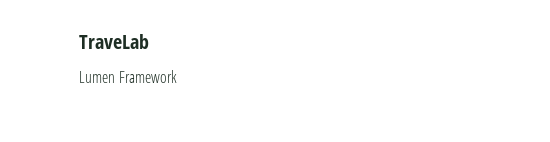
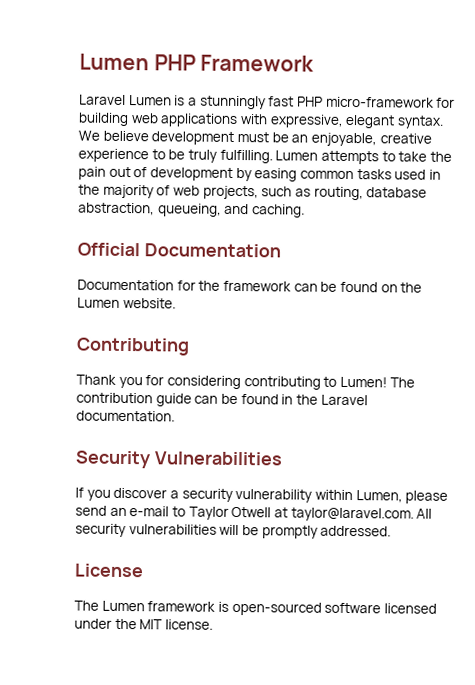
[79,34,149,49] [79,70,178,83] TraveLab // Lumen Framework -> [79,53,315,72] [79,94,456,110] [78,112,444,129] [78,130,432,147] [78,148,452,165] [78,166,441,182] [78,184,428,201] [78,202,305,218] [77,242,281,258] [77,279,423,293] [77,297,176,309] [76,337,190,356] [76,374,415,390] [76,392,368,407] [76,410,175,422] [75,450,283,469] [75,487,449,504] [75,505,433,522] [75,523,392,539] [74,563,144,578] [74,600,437,616] [74,618,213,630] Lumen PHP Framework // Laravel Lumen is a stunningly fast PHP micro-framework for building web applications with expressive, elegant syntax. We believe development must be an enjoyable, creative experience to be truly fulfilling. Lumen attempts to take the pain out of development by easing common tasks used in the majority of web projects, such as routing, database abstraction, queueing, and caching. // Official Documentation // Documentation for the framework can be found on the Lumen website. // Contributing // Thank you for considering contributing to Lumen! The contribution guide can be found in the Laravel documentation. // Security Vulnerabilities // If you discover a security vulnerability within Lumen, please send an e-mail to Taylor Otwell at taylor@laravel.com. All security vulnerabilities will be promptly addressed. // License // The Lumen framework is open-sourced software licensed under the MIT license.

